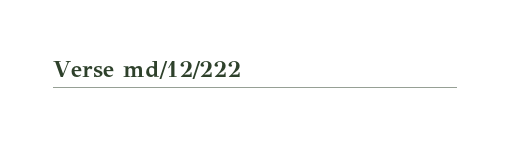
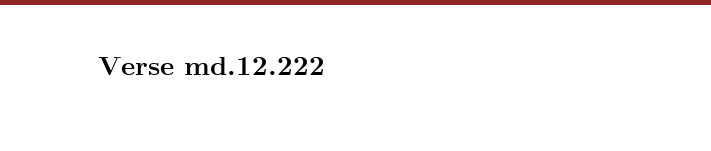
[122,61,241,79] md/12/222 -> [184,57,325,75] md.12.222

